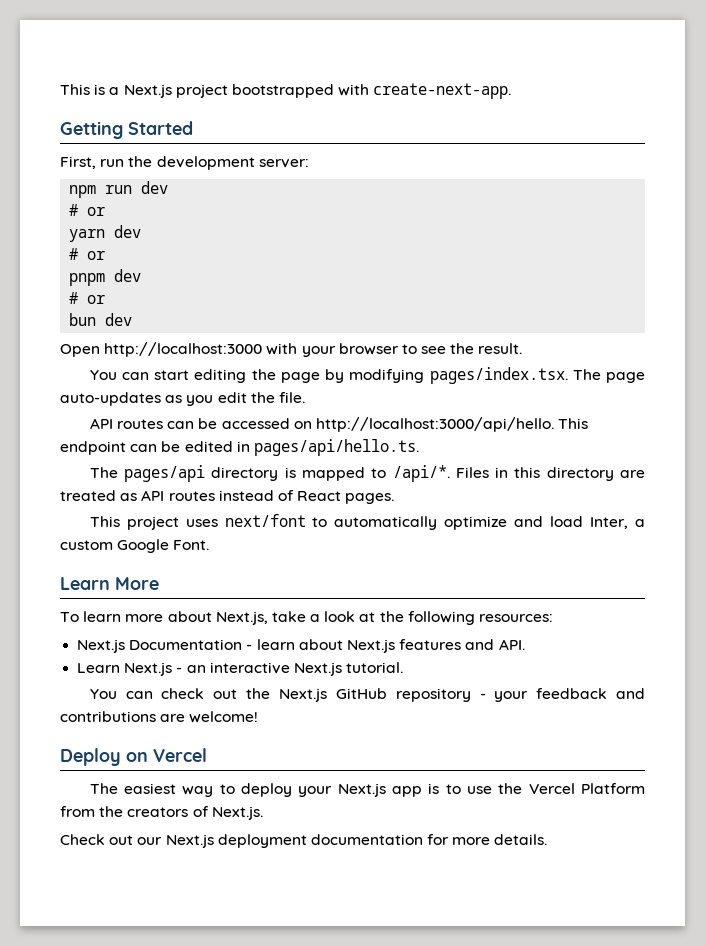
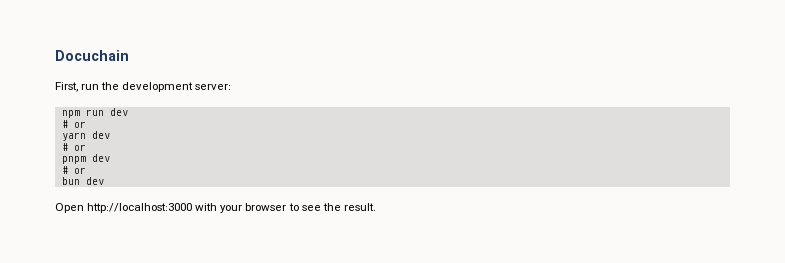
[60,83,512,99] [60,121,193,139] This is a Next.js project bootstrapped with create-next-app. // Getting Started -> [55,50,129,61] Docuchain
[89,367,645,384] [60,392,305,406] [89,417,589,432] [60,439,419,456] [89,465,645,482] [60,490,395,504] [89,514,645,530] [60,539,210,553] [60,577,159,590] [60,611,554,625] [77,639,525,653] [77,662,404,676] [89,688,645,702] [60,711,259,723] [60,748,207,766] [89,783,646,797] [60,806,263,820] [60,834,548,848] // You can start editing the page by modifying pages/index.tsx. The page auto-updates as you edit the file. // API routes can be accessed on http://localhost:3000/api/hello. This endpoint can be edited in pages/api/hello.ts. // The pages/api directory is mapped to /api/*. Files in this directory are treated as API routes instead of React pages. // This project uses next/font to automatically optimize and load Inter, a custom Google Font. // Learn More // To learn more about Next.js, take a look at the following resources: // Next.js Documentation - learn about Next.js features and API. // Learn Next.js - an interactive Next.js tutorial. // You can check out the Next.js GitHub repository - your feedback and contributions are welcome! // Deploy on Vercel // The easiest way to deploy your Next.js app is to use the Vercel Platform from the creators of Next.js. // Check out our Next.js deployment documentation for more details. -> (376, 207) none

